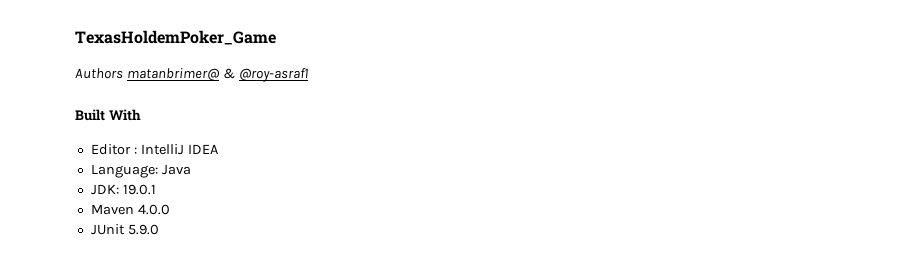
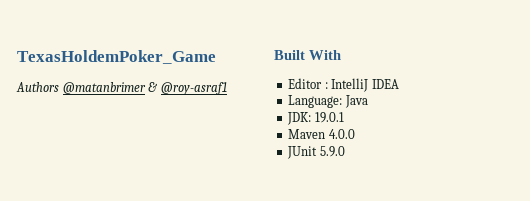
[126,68,220,81] matanbrimer@ -> [62,82,146,94] @matanbrimer

